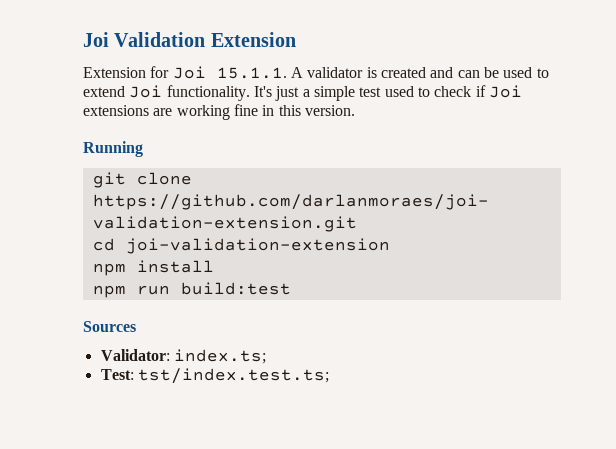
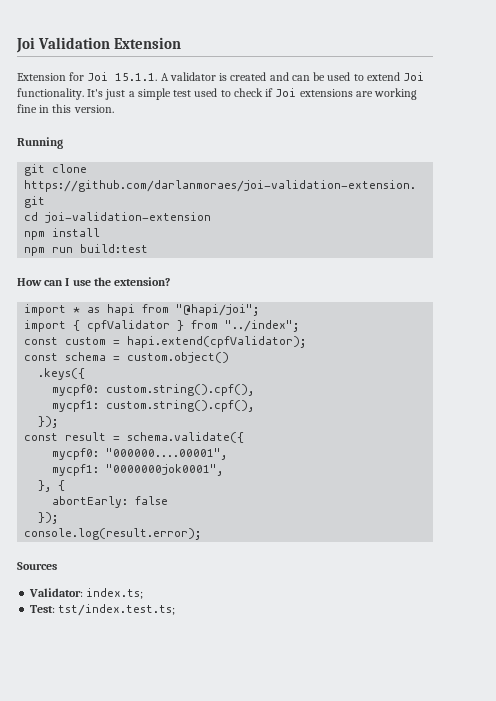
(291, 288) none -> [17,277,171,286] [24,304,260,316] [24,320,300,332] [24,336,307,348] [24,352,230,363] [38,368,86,380] [52,384,255,396] [52,400,255,412] [38,416,59,428] [24,432,245,443] [52,448,228,460] [52,464,224,476] [38,480,66,492] [52,496,169,508] [38,512,59,524] [24,528,202,540] // How can I use the extension? // import * as hapi from "@hapi/joi"; // import { cpfValidator } from "../index"; // const custom = hapi.extend(cpfValidator); // const schema = custom.object() // .keys({ // mycpf0: custom.string().cpf(), // mycpf1: custom.string().cpf(), // }); // const result = schema.validate({ // mycpf0: "000000....00001", // mycpf1: "0000000jok0001", // }, { // abortEarly: false // }); // console.log(result.error);

